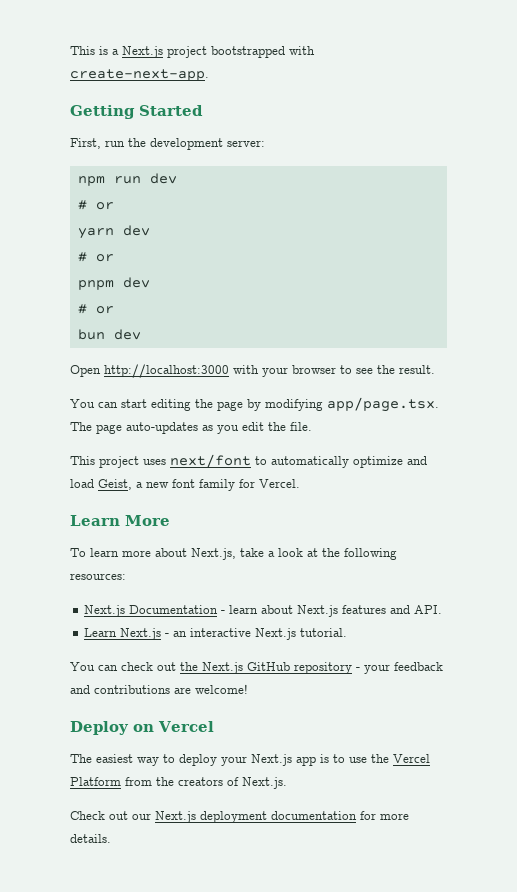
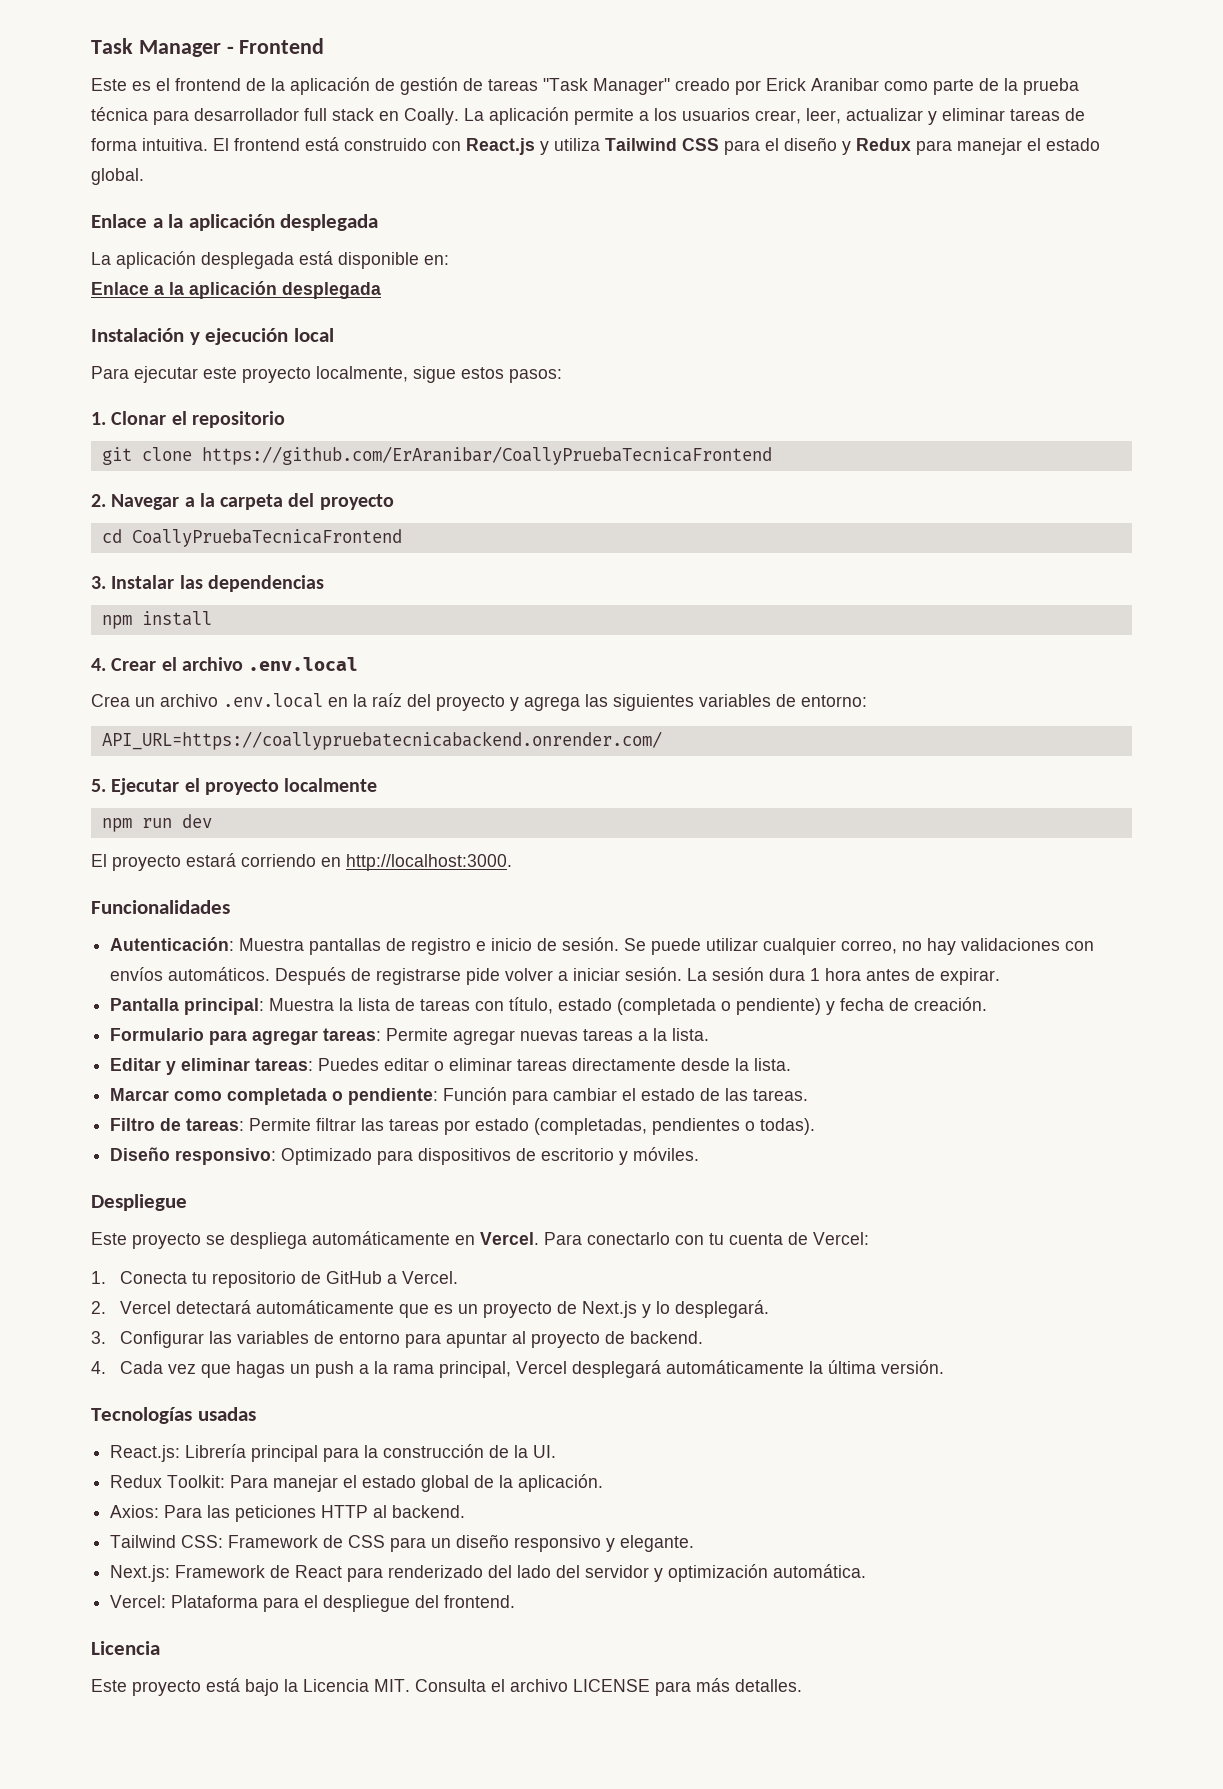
[70,46,315,58] [70,69,209,81] [70,105,203,119] [70,138,265,150] [77,173,177,186] [77,200,114,210] [77,225,150,239] [77,252,114,262] [77,277,150,290] [77,304,114,314] [77,329,141,340] [70,364,435,378] [70,397,439,412] [70,422,312,434] [70,454,427,468] [70,479,300,491] [70,515,170,526] [70,548,397,560] [70,573,126,580] [84,605,443,617] [84,628,348,640] [70,662,443,674] [70,684,248,694] [70,721,214,735] [70,754,430,766] [70,777,287,789] [70,811,409,823] [70,834,111,843] This is a Next.js project bootstrapped with create-next-app. // Getting Started // First, run the development server: // npm run dev // # or // yarn dev // # or // pnpm dev // # or // bun dev // Open http://localhost:3000 with your browser to see the result. // You can start editing the page by modifying app/page.tsx. The page auto-updates as you edit the file. // This project uses next/font to automatically optimize and load Geist, a new font family for Vercel. // Learn More // To learn more about Next.js, take a look at the following resources: // Next.js Documentation - learn about Next.js features and API. // Learn Next.js - an interactive Next.js tutorial. // You can check out the Next.js GitHub repository - your feedback and contributions are welcome! // Deploy on Vercel // The easiest way to deploy your Next.js app is to use the Vercel Platform from the creators of Next.js. // Check out our Next.js deployment documentation for more details. -> [91,38,325,57] [91,77,1079,95] [91,107,1085,125] [91,137,1100,155] [91,168,144,185] [91,214,379,231] [91,251,449,269] [91,281,381,299] [91,328,334,345] [91,366,562,383] [91,411,285,428] [101,446,772,465] [91,493,394,510] [101,529,402,547] [91,575,324,592] [101,611,212,629] [91,657,359,671] [91,693,867,711] [101,731,662,750] [91,778,378,795] [101,814,212,832] [91,853,512,871] [91,900,230,914] [110,937,1095,955] [110,967,1001,985] [110,997,988,1015] [110,1028,710,1045] [110,1058,792,1075] [110,1087,809,1105] [110,1118,816,1135] [110,1147,700,1165] [91,1194,187,1211] [91,1231,869,1249] [91,1271,458,1288] [91,1300,769,1318] [91,1331,703,1348] [91,1360,944,1378] [91,1407,256,1424] [110,1444,557,1462] [110,1474,604,1492] [110,1505,466,1522] [110,1534,695,1552] [110,1564,867,1582] [110,1595,516,1612] [91,1641,160,1655] [91,1678,802,1696] Task Manager - Frontend // Este es el frontend de la aplicación de gestión de tareas "Task Manager" creado por Erick Aranibar como parte de la prueba técnica para desarrollador full stack en Coally. La aplicación permite a los usuarios crear, leer, actualizar y eliminar tareas de forma intuitiva. El frontend está construido con React.js y utiliza Tailwind CSS para el diseño y Redux para manejar el estado global. // Enlace a la aplicación desplegada // La aplicación desplegada está disponible en: // Enlace a la aplicación desplegada // Instalación y ejecución local // Para ejecutar este proyecto localmente, sigue estos pasos: // 1. Clonar el repositorio // git clone https://github.com/ErAranibar/CoallyPruebaTecnicaFrontend // 2. Navegar a la carpeta del proyecto // cd CoallyPruebaTecnicaFrontend // 3. Instalar las dependencias // npm install // 4. Crear el archivo .env.local // Crea un archivo .env.local en la raíz del proyecto y agrega las siguientes variables de entorno: // API_URL=https://coallypruebatecnicabackend.onrender.com/ // 5. Ejecutar el proyecto localmente // npm run dev // El proyecto estará corriendo en http://localhost:3000. // Funcionalidades // Autenticación: Muestra pantallas de registro e inicio de sesión. Se puede utilizar cualquier correo, no hay validaciones con envíos automáticos. Después de registrarse pide volver a iniciar sesión. La sesión dura 1 hora antes de expirar. // Pantalla principal: Muestra la lista de tareas con título, estado (completada o pendiente) y fecha de creación. // Formulario para agregar tareas: Permite agregar nuevas tareas a la lista. // Editar y eliminar tareas: Puedes editar o eliminar tareas directamente desde la lista. // Marcar como completada o pendiente: Función para cambiar el estado de las tareas. // Filtro de tareas: Permite filtrar las tareas por estado (completadas, pendientes o todas). // Diseño responsivo: Optimizado para dispositivos de escritorio y móviles. // Despliegue // Este proyecto se despliega automáticamente en Vercel. Para conectarlo con tu cuenta de Vercel: // 1. Conecta tu repositorio de GitHub a Vercel. // 2. Vercel detectará automáticamente que es un proyecto de Next.js y lo desplegará. // 3. Configurar las variables de entorno para apuntar al proyecto de backend. // 4. Cada vez que hagas un push a la rama principal, Vercel desplegará automáticamente la última versión. // Tecnologías usadas // React.js: Librería principal para la construcción de la UI. // Redux Toolkit: Para manejar el estado global de la aplicación. // Axios: Para las peticiones HTTP al backend. // Tailwind CSS: Framework de CSS para un diseño responsivo y elegante. // Next.js: Framework de React para renderizado del lado del servidor y optimización automática. // Vercel: Plataforma para el despliegue del frontend. // Licencia // Este proyecto está bajo la Licencia MIT. Consulta el archivo LICENSE para más detalles.

